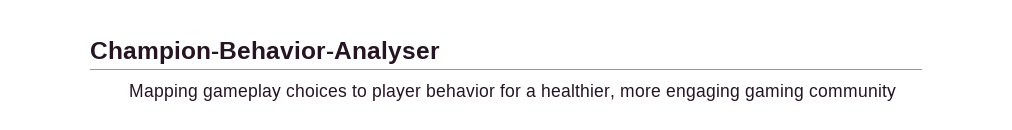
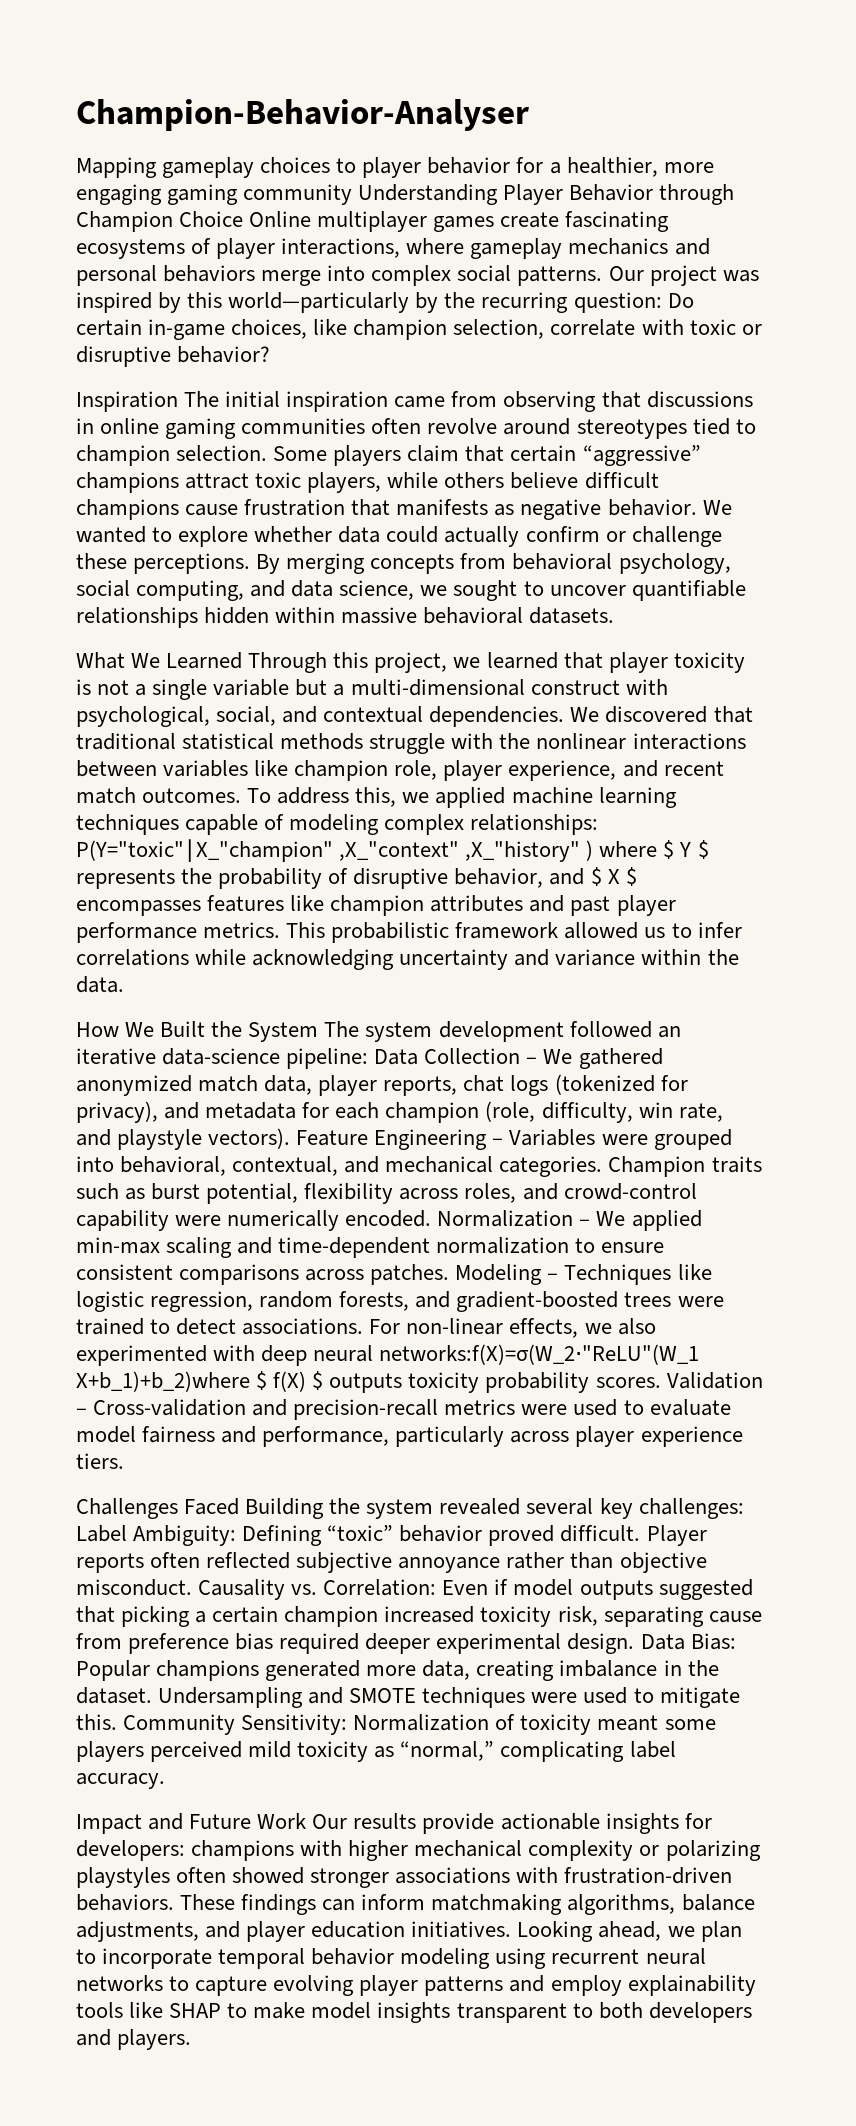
(896, 92) none -> [358,184,735,205] [76,211,670,232] [76,238,710,259] [76,265,759,286] [76,292,694,313] [76,319,762,340] [76,346,271,367] [76,391,753,412] [76,418,756,439] [76,445,701,466] [76,472,659,493] [76,499,732,520] [76,526,722,547] [76,553,731,574] [76,580,746,601] [76,607,615,628] [76,652,745,673] [76,679,668,700] [76,706,753,727] [76,733,746,754] [76,760,724,781] [76,787,677,808] [76,814,599,835] [76,839,709,862] [76,867,637,889] [76,895,676,916] [76,922,742,943] [76,949,739,970] [76,976,124,993] [76,1021,681,1042] [76,1048,663,1069] [76,1074,688,1096] [76,1101,723,1123] [76,1128,732,1150] [76,1156,762,1177] [76,1183,697,1204] [76,1210,702,1231] [76,1237,665,1258] [76,1264,712,1285] [76,1291,724,1312] [76,1318,656,1338] [76,1344,700,1366] [76,1371,763,1393] [76,1399,731,1420] [76,1426,743,1447] [76,1453,124,1469] [76,1498,744,1519] [76,1525,707,1546] [76,1552,707,1573] [76,1579,753,1600] [76,1606,762,1627] [76,1633,736,1654] [76,1660,719,1681] [76,1687,740,1708] [76,1714,716,1735] [76,1741,676,1762] [76,1773,165,1789] [76,1813,712,1834] [76,1840,761,1861] [76,1867,733,1888] [76,1894,755,1915] [76,1921,742,1942] [76,1948,706,1969] [76,1975,756,1996] [76,2002,752,2023] [76,2029,192,2050] Understanding Player Behavior through Champion Choice Online multiplayer games create fascinating ecosystems of player interactions, where gameplay mechanics and personal behaviors merge into complex social patterns. Our project was inspired by this world—particularly by the recurring question: Do certain in-game choices, like champion selection, correlate with toxic or disruptive behavior? // Inspiration The initial inspiration came from observing that discussions in online gaming communities often revolve around stereotypes tied to champion selection. Some players claim that certain “aggressive” champions attract toxic players, while others believe difficult champions cause frustration that manifests as negative behavior. We wanted to explore whether data could actually confirm or challenge these perceptions. By merging concepts from behavioral psychology, social computing, and data science, we sought to uncover quantifiable relationships hidden within massive behavioral datasets. // What We Learned Through this project, we learned that player toxicity is not a single variable but a multi-dimensional construct with psychological, social, and contextual dependencies. We discovered that traditional statistical methods struggle with the nonlinear interactions between variables like champion role, player experience, and recent match outcomes. To address this, we applied machine learning techniques capable of modeling complex relationships: P(Y="toxic"∣X_"champion" ,X_"context" ,X_"history" ) where $ Y $ represents the probability of disruptive behavior, and $ X $ encompasses features like champion attributes and past player performance metrics. This probabilistic framework allowed us to infer correlations while acknowledging uncertainty and variance within the data. // How We Built the System The system development followed an iterative data-science pipeline: Data Collection – We gathered anonymized match data, player reports, chat logs (tokenized for privacy), and metadata for each champion (role, difficulty, win rate, and playstyle vectors). Feature Engineering – Variables were grouped into behavioral, contextual, and mechanical categories. Champion traits such as burst potential, flexibility across roles, and crowd-control capability were numerically encoded. Normalization – We applied min-max scaling and time-dependent normalization to ensure consistent comparisons across patches. Modeling – Techniques like logistic regression, random forests, and gradient-boosted trees were trained to detect associations. For non-linear effects, we also experimented with deep neural networks:f(X)=σ(W_2⋅"ReLU"(W_1 X+b_1)+b_2)where $ f(X) $ outputs toxicity probability scores. Validation – Cross-validation and precision-recall metrics were used to evaluate model fairness and performance, particularly across player experience tiers. // Challenges Faced Building the system revealed several key challenges: Label Ambiguity: Defining “toxic” behavior proved difficult. Player reports often reflected subjective annoyance rather than objective misconduct. Causality vs. Correlation: Even if model outputs suggested that picking a certain champion increased toxicity risk, separating cause from preference bias required deeper experimental design. Data Bias: Popular champions generated more data, creating imbalance in the dataset. Undersampling and SMOTE techniques were used to mitigate this. Community Sensitivity: Normalization of toxicity meant some players perceived mild toxicity as “normal,” complicating label accuracy. // Impact and Future Work Our results provide actionable insights for developers: champions with higher mechanical complexity or polarizing playstyles often showed stronger associations with frustration-driven behaviors. These findings can inform matchmaking algorithms, balance adjustments, and player education initiatives. Looking ahead, we plan to incorporate temporal behavior modeling using recurrent neural networks to capture evolving player patterns and employ explainability tools like SHAP to make model insights transparent to both developers and players.

